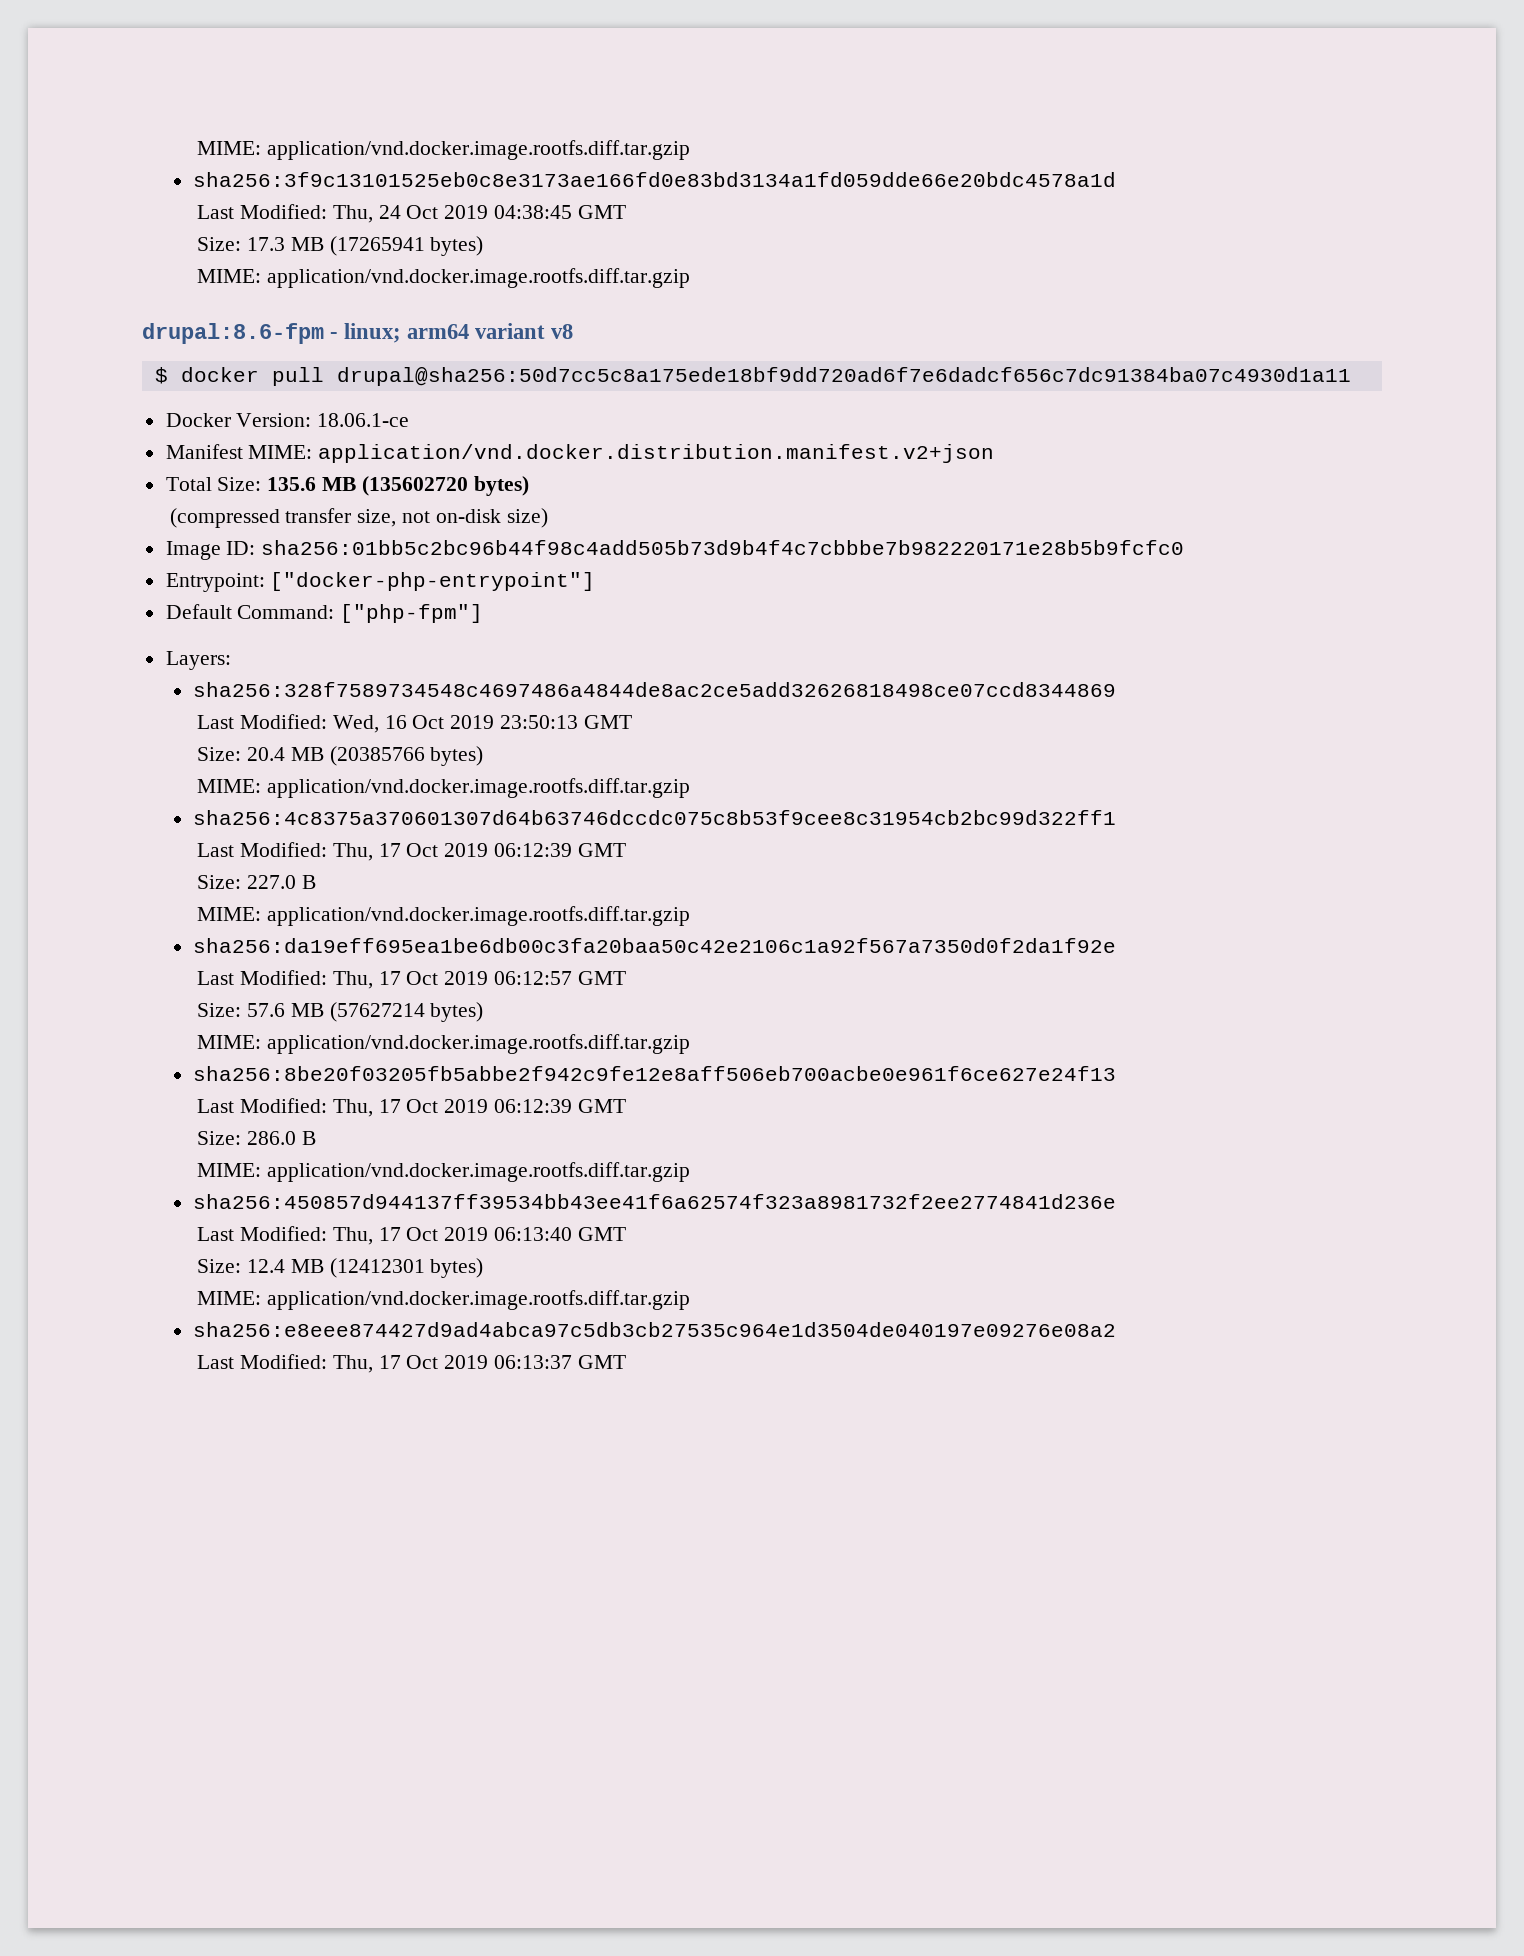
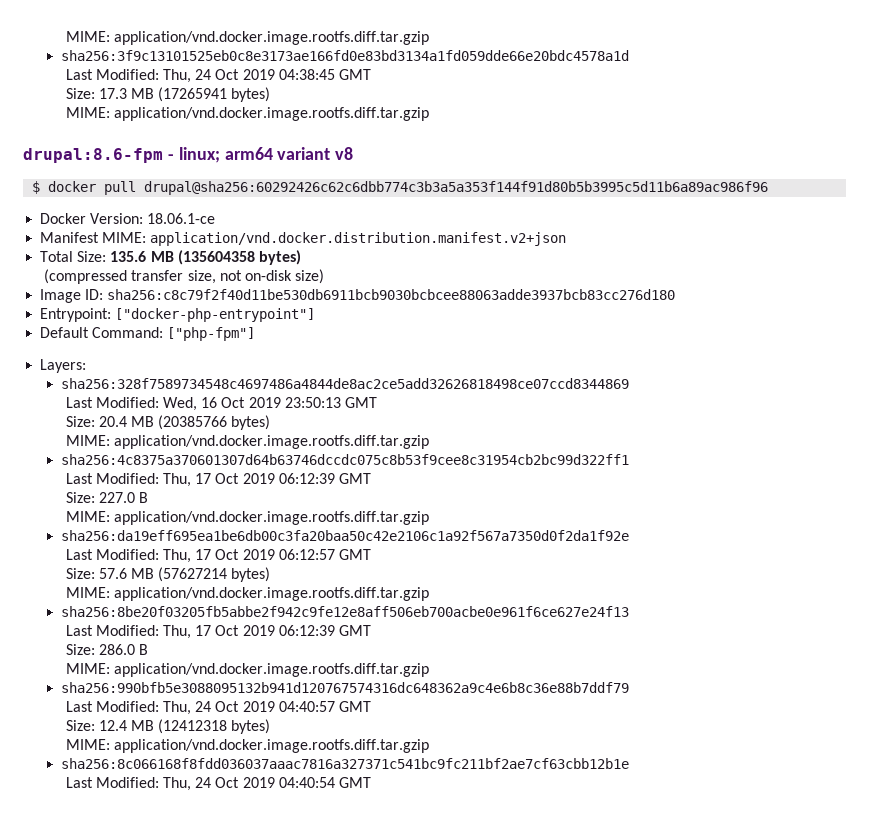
[336,367,1351,386] drupal@sha256:50d7cc5c8a175ede18bf9dd720ad6f7e6dadcf656c7dc91384ba07c4930d1a11 -> [144,181,769,195] drupal@sha256:60292426c62c6dbb774c3b3a5a353f144f91d80b5b3995c5d11b6a89ac986f96
[361,476,468,496] (135602720 -> [177,250,255,265] (135604358
[261,540,1185,555] sha256:01bb5c2bc96b44f98c4add505b73d9b4f4c7cbbbe7b982220171e28b5b9fcfc0 -> [107,289,676,300] sha256:c8c79f2f40d11be530db6911bcb9030bcbcee88063adde3937bcb83cc276d180
[193,1194,1117,1209] [197,1226,573,1245] sha256:450857d944137ff39534bb43ee41f6a62574f323a8981732f2ee2774841d236e // Last Modified: Thu, 17 Oct 2019 06:13:40 -> [61,682,630,693] [65,701,335,715] sha256:990bfb5e3088095132b941d120767574316dc648362a9c4e6b8c36e88b7ddf79 // Last Modified: Thu, 24 Oct 2019 04:40:57
[329,1258,484,1278] [197,1290,690,1310] [193,1322,1117,1337] [197,1354,573,1373] (12412301 bytes) // MIME: application/vnd.docker.image.rootfs.diff.tar.gzip // sha256:e8eee874427d9ad4abca97c5db3cb27535c964e1d3504de040197e09276e08a2 // Last Modified: Thu, 17 Oct 2019 06:13:37 -> [158,719,271,734] [65,739,429,753] [61,758,630,769] [65,777,335,791] (12412318 bytes) // MIME: application/vnd.docker.image.rootfs.diff.tar.gzip // sha256:8c066168f8fdd036037aaac7816a327371c541bc9fc211bf2ae7cf63cbb12b1e // Last Modified: Thu, 24 Oct 2019 04:40:54

